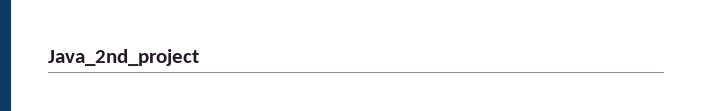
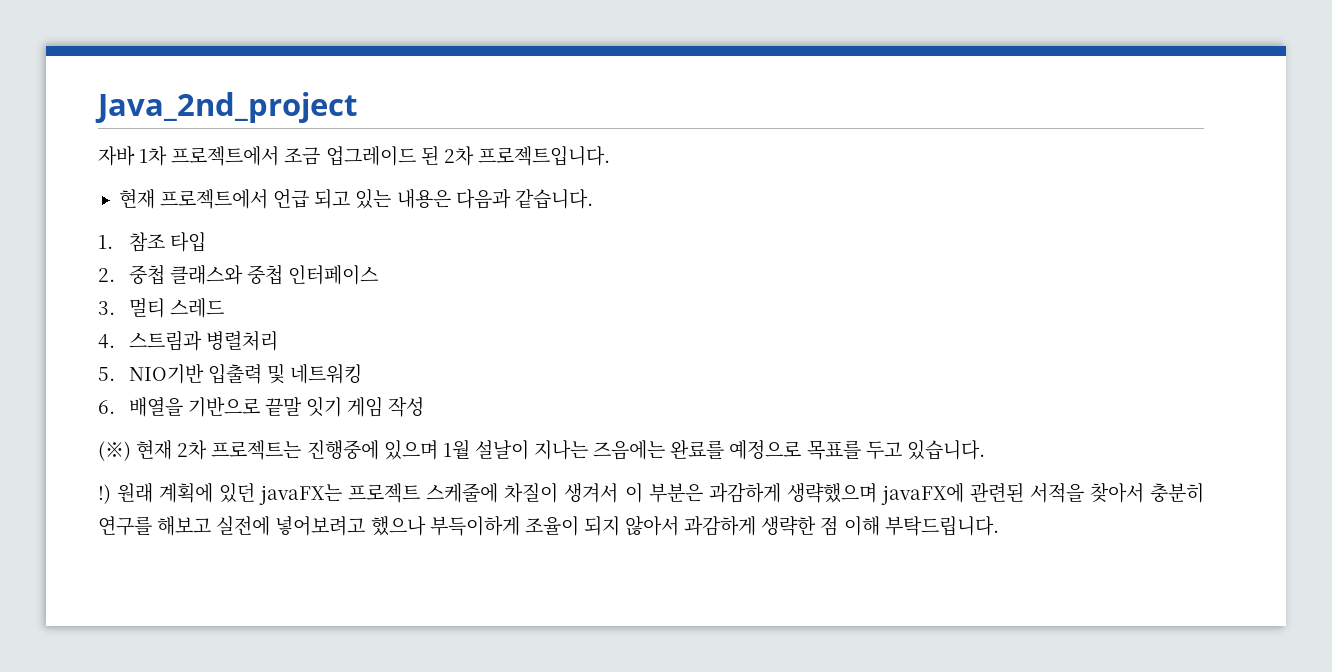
(199, 57) none -> [98,146,610,166] [118,188,593,209] [98,232,206,252] [98,264,378,285] [98,298,224,318] [98,330,278,351] [98,364,362,384] [98,396,425,417] [98,439,985,461] [98,482,1204,505] [98,516,999,536] // 자바 1차 프로젝트에서 조금 업그레이드 된 2차 프로젝트입니다. // 현재 프로젝트에서 언급 되고 있는 내용은 다음과 같습니다. // 1. 참조 타입 // 2. 중첩 클래스와 중첩 인터페이스 // 3. 멀티 스레드 // 4. 스트림과 병렬처리 // 5. NIO기반 입출력 및 네트워킹 // 6. 배열을 기반으로 끝말 잇기 게임 작성 // (※) 현재 2차 프로젝트는 진행중에 있으며 1월 설날이 지나는 즈음에는 완료를 예정으로 목표를 두고 있습니다. // !) 원래 계획에 있던 javaFX는 프로젝트 스케줄에 차질이 생겨서 이 부분은 과감하게 생략했으며 javaFX에 관련된 서적을 찾아서 충분히 연구를 해보고 실전에 넣어보려고 했으나 부득이하게 조율이 되지 않아서 과감하게 생략한 점 이해 부탁드립니다.

